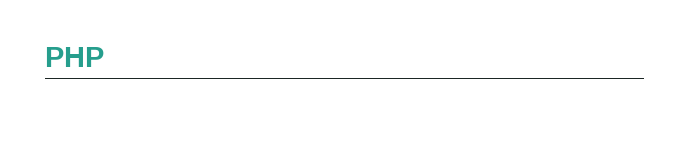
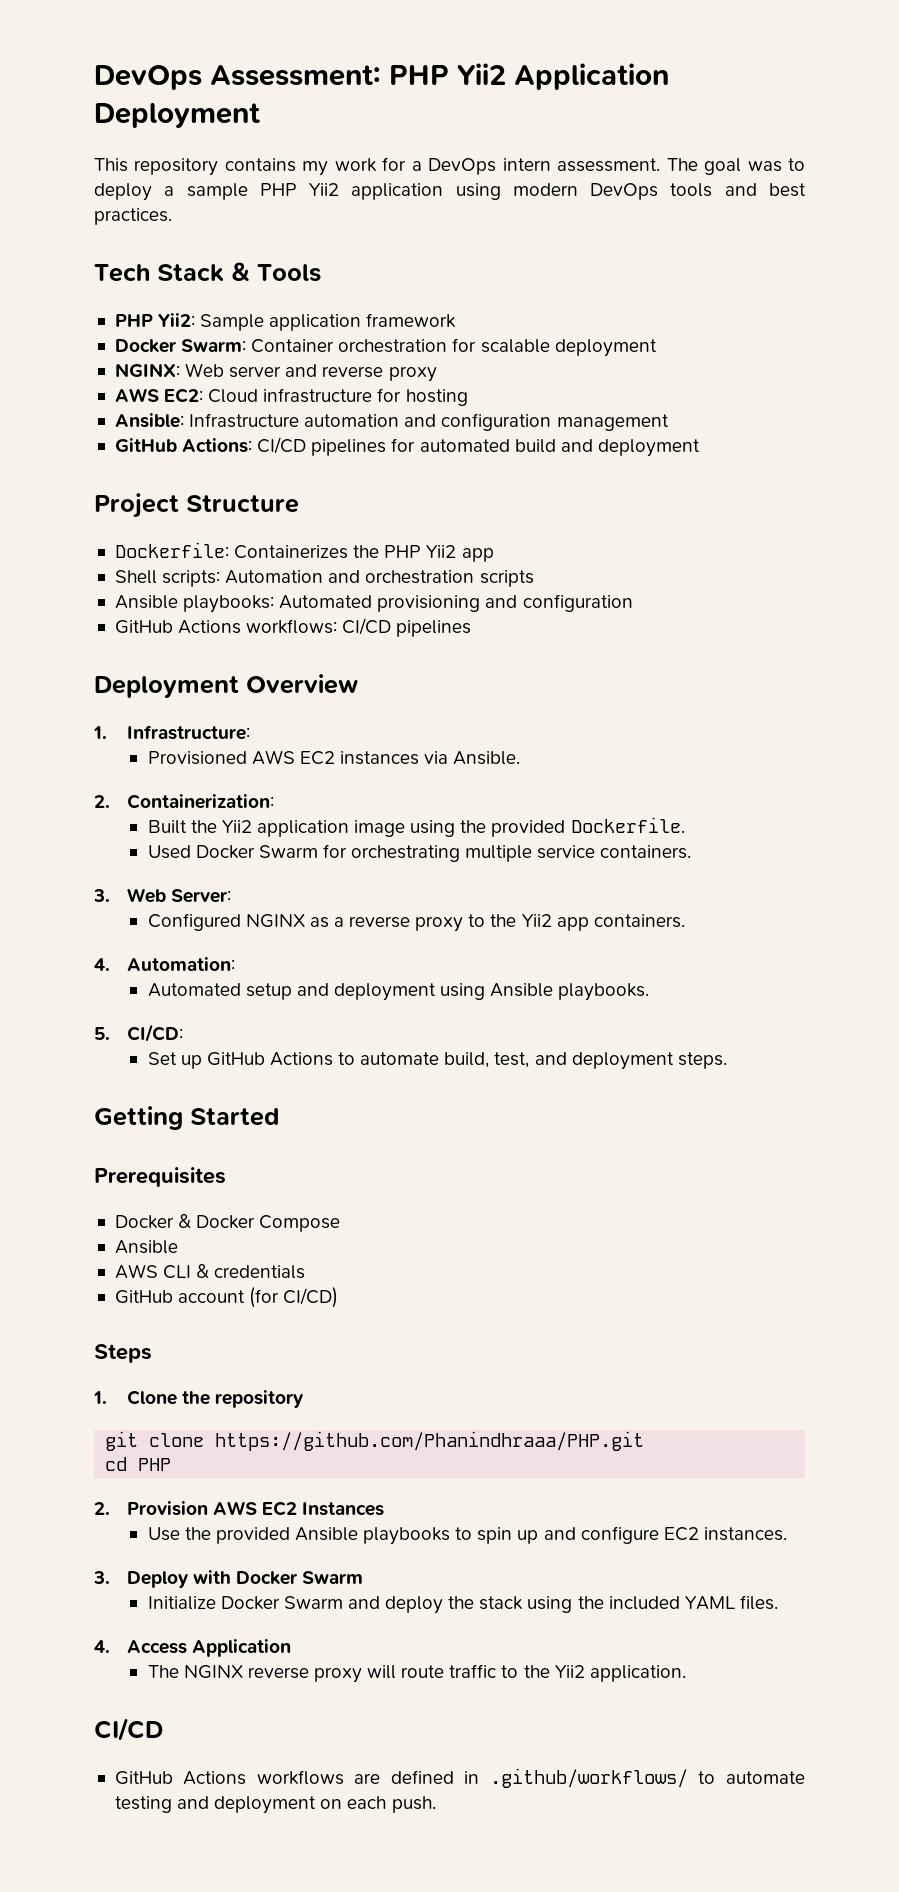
[45,47,104,67] PHP -> [94,63,669,90] [94,103,260,128] [94,157,805,176] [94,183,806,201] [94,208,172,225] [94,262,321,282] [114,313,457,331] [114,338,657,357] [114,363,437,382] [114,388,468,406] [114,413,669,431] [114,437,700,457] [94,493,299,518] [114,542,494,562] [114,570,534,587] [114,594,633,613] [114,618,472,637] [94,674,358,698] [93,725,250,740] [147,750,521,765] [94,794,274,809] [147,817,685,837] [147,844,692,862] [93,888,231,903] [147,913,685,932] [94,957,235,971] [147,983,650,1001] [94,1024,183,1042] [147,1052,727,1070] [94,1106,279,1130] [94,1167,226,1187] [114,1214,341,1232] [114,1240,178,1254] [114,1264,306,1279] [114,1287,339,1308] [94,1344,152,1363] [93,1390,303,1408] [105,1431,645,1451] [105,1457,172,1471] [94,1501,385,1516] [147,1526,787,1545] [93,1570,364,1588] [147,1595,778,1614] [94,1639,291,1657] [147,1664,686,1683] [94,1718,163,1741] [114,1768,806,1788] [114,1796,436,1814] DevOps Assessment: PHP Yii2 Application Deployment // This repository contains my work for a DevOps intern assessment. The goal was to deploy a sample PHP Yii2 application using modern DevOps tools and best practices. // Tech Stack & Tools // PHP Yii2: Sample application framework // Docker Swarm: Container orchestration for scalable deployment // NGINX: Web server and reverse proxy // AWS EC2: Cloud infrastructure for hosting // Ansible: Infrastructure automation and configuration management // GitHub Actions: CI/CD pipelines for automated build and deployment // Project Structure // Dockerfile: Containerizes the PHP Yii2 app // Shell scripts: Automation and orchestration scripts // Ansible playbooks: Automated provisioning and configuration // GitHub Actions workflows: CI/CD pipelines // Deployment Overview // 1. Infrastructure: // Provisioned AWS EC2 instances via Ansible. // 2. Containerization: // Built the Yii2 application image using the provided Dockerfile. // Used Docker Swarm for orchestrating multiple service containers. // 3. Web Server: // Configured NGINX as a reverse proxy to the Yii2 app containers. // 4. Automation: // Automated setup and deployment using Ansible playbooks. // 5. CI/CD: // Set up GitHub Actions to automate build, test, and deployment steps. // Getting Started // Prerequisites // Docker & Docker Compose // Ansible // AWS CLI & credentials // GitHub account (for CI/CD) // Steps // 1. Clone the repository // git clone https://github.com/Phanindhraaa/PHP.git // cd PHP // 2. Provision AWS EC2 Instances // Use the provided Ansible playbooks to spin up and configure EC2 instances. // 3. Deploy with Docker Swarm // Initialize Docker Swarm and deploy the stack using the included YAML files. // 4. Access Application // The NGINX reverse proxy will route traffic to the Yii2 application. // CI/CD // GitHub Actions workflows are defined in .github/workflows/ to automate testing and deployment on each push.

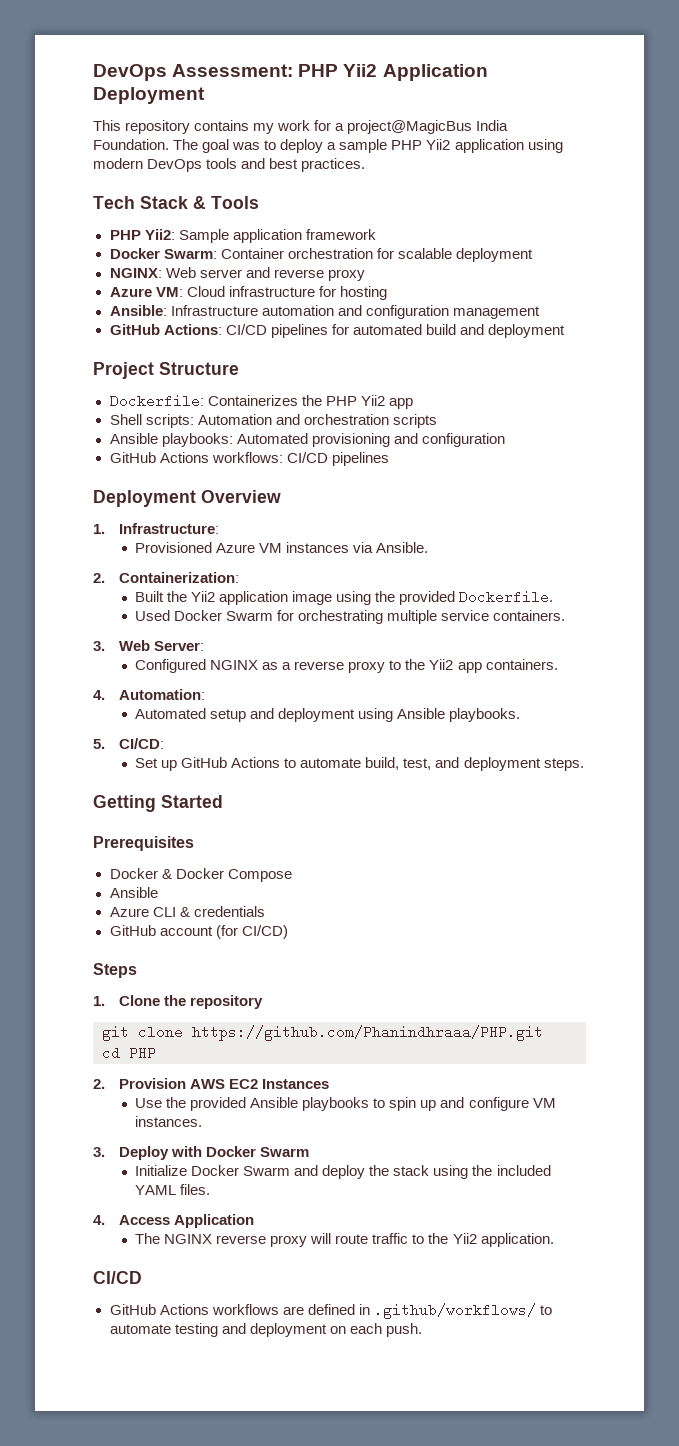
[428,158,661,175] DevOps intern assessment. -> [347,120,509,134] [93,139,169,150] project@MagicBus India Foundation.
[114,388,204,403] AWS EC2: -> [109,287,183,297] Azure VM:
[251,750,335,765] AWS EC2 -> [216,543,283,553] Azure VM
[114,1264,158,1279] AWS -> [109,907,149,917] Azure
[663,1527,699,1541] EC2 -> [532,1098,556,1108] VM

